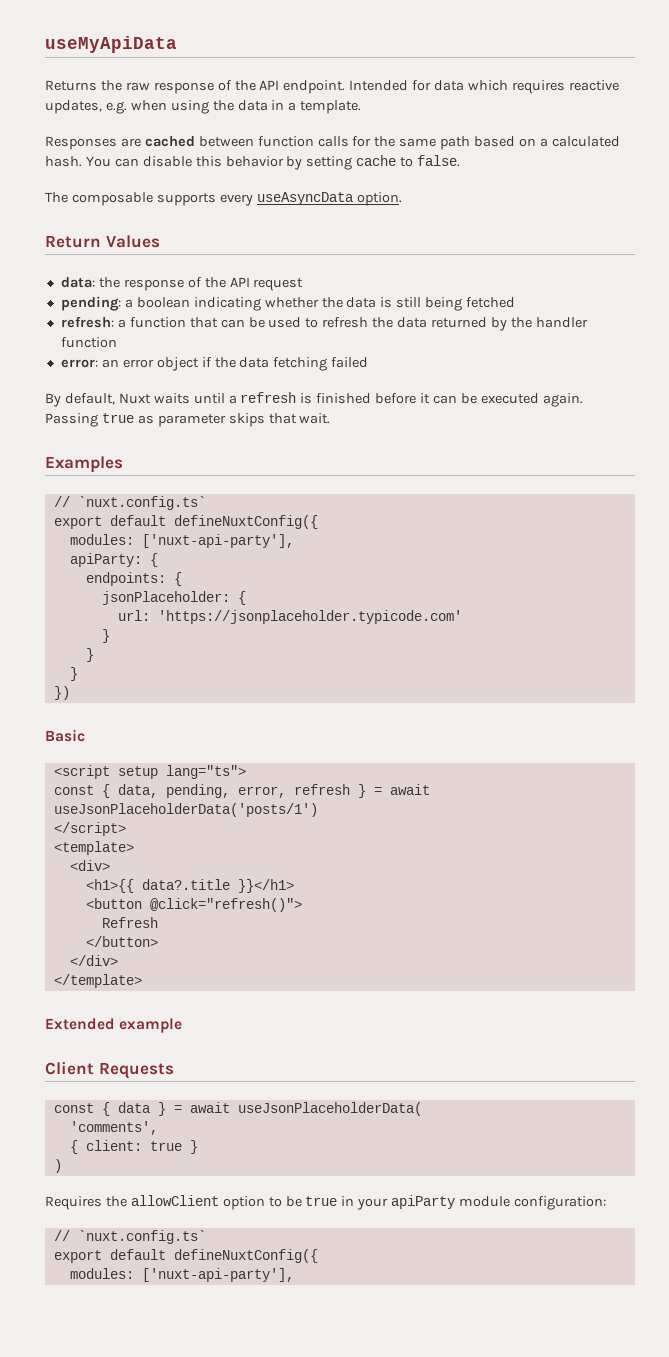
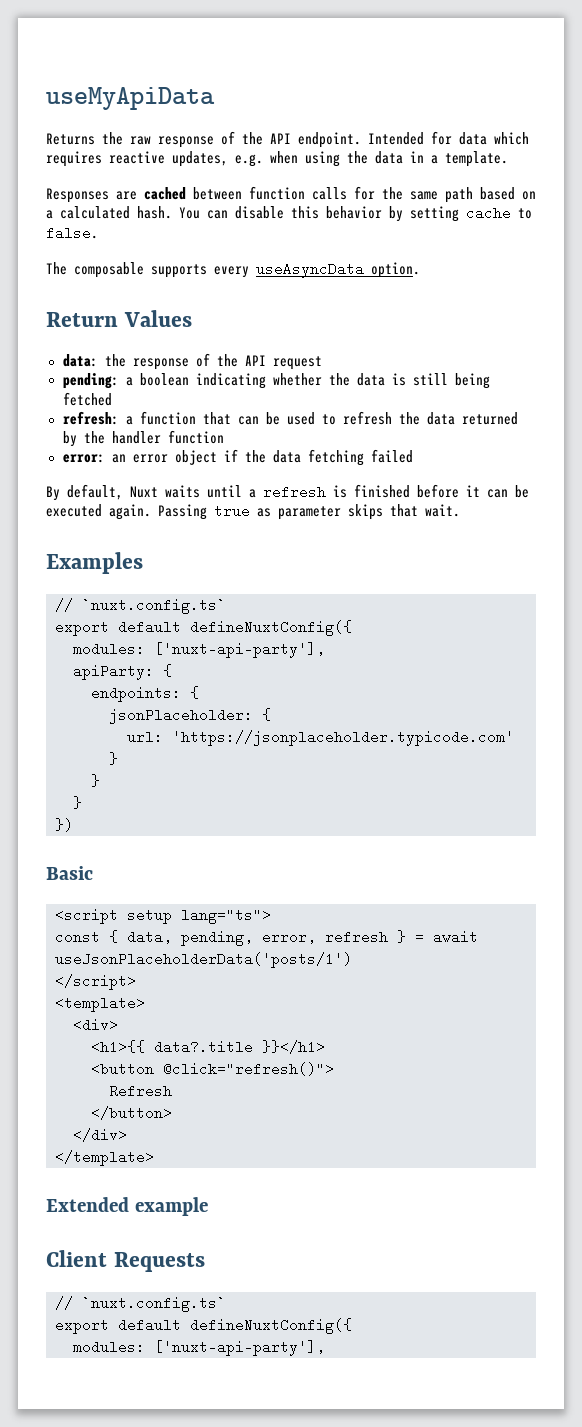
[53,1102,422,1116] [69,1121,158,1135] [69,1140,198,1154] [53,1159,62,1173] [45,1195,607,1210] // const { data } = await useJsonPlaceholderData( // 'comments', // { client: true } // ) // Requires the allowClient option to be true in your apiParty module configuration: -> (205, 1262) none

